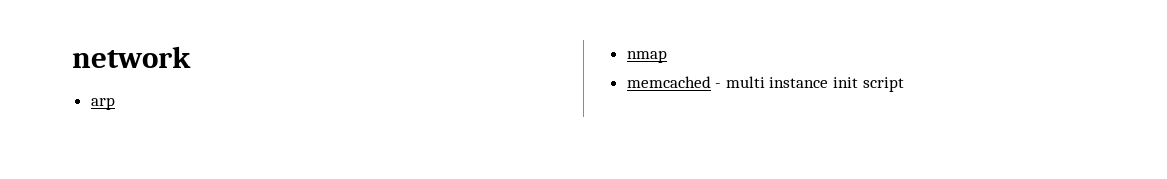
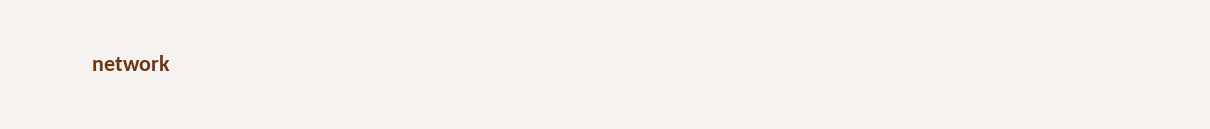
[90,97,115,110] [626,50,667,63] [626,76,904,92] // arp // nmap // memcached - multi instance init script -> (170, 63) none

